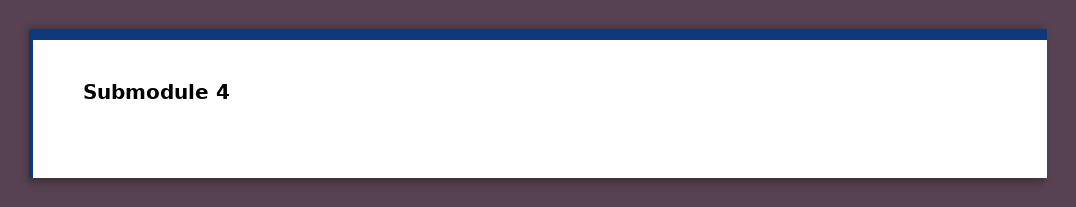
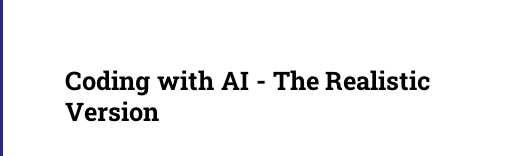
[83,84,230,99] Submodule 4 -> [65,70,431,96] [65,101,159,122] Coding with AI - The Realistic Version

